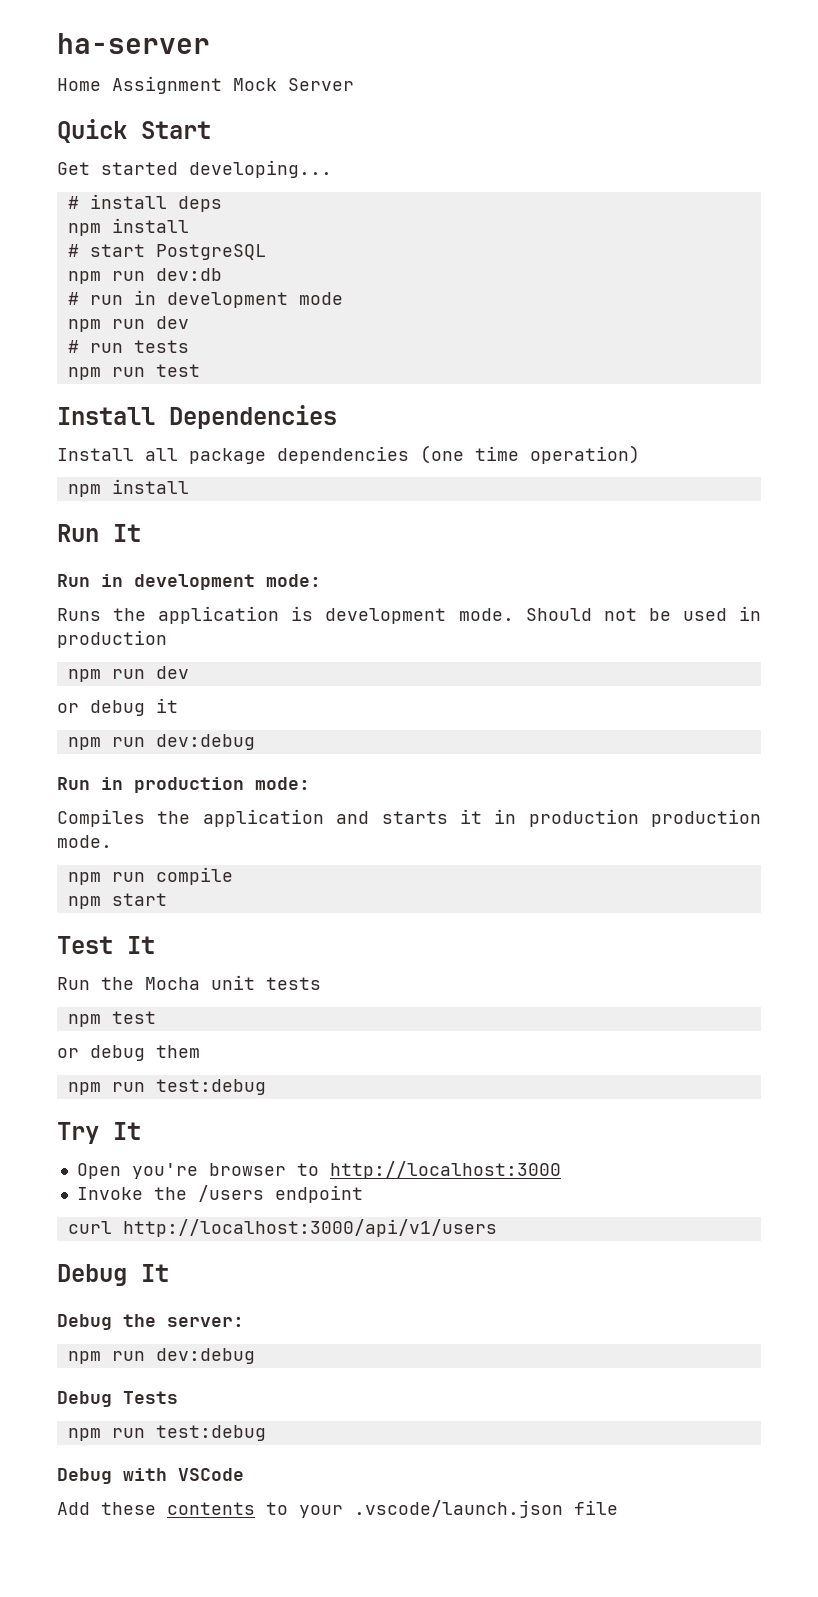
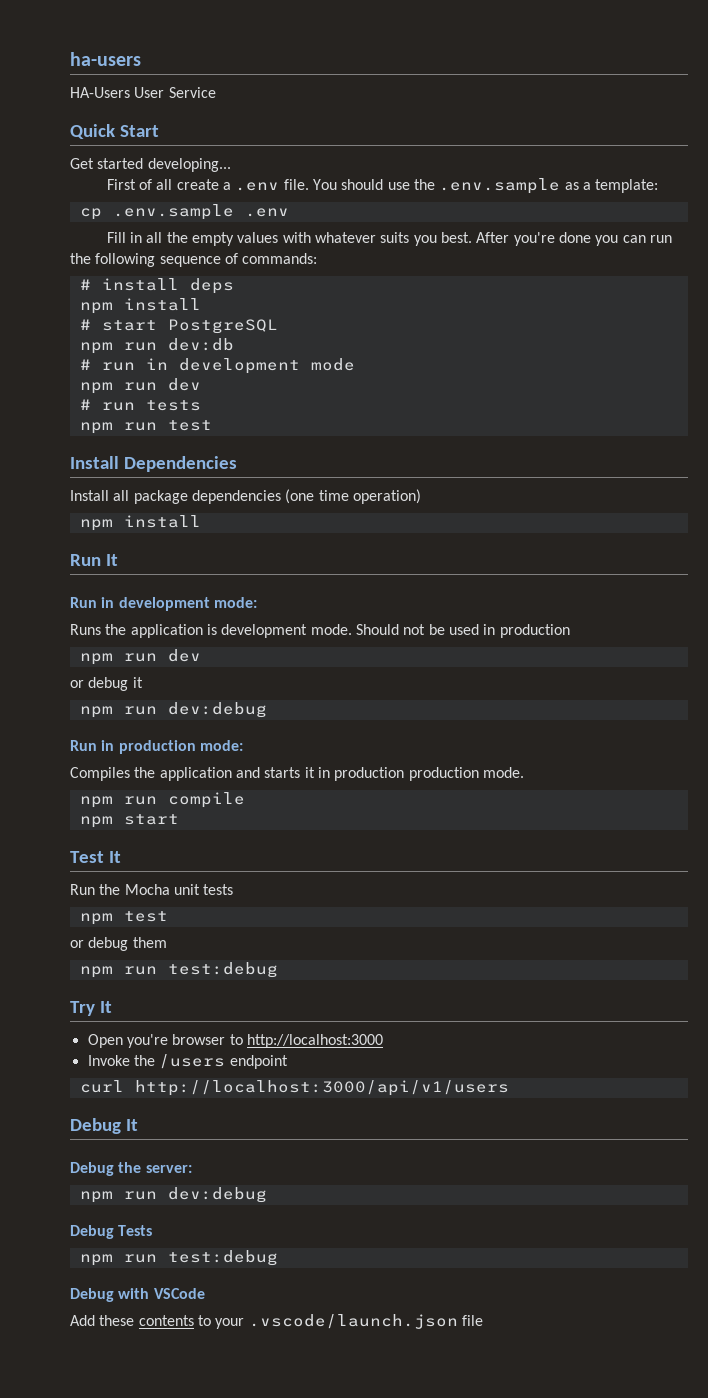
[57,33,210,54] [57,76,354,94] ha-server // Home Assignment Mock Server -> [70,52,141,66] [70,87,216,98] ha-users // HA-Users User Service
(332, 169) none -> [106,178,659,194] [79,204,289,220] [106,232,672,246] [70,253,318,267] // First of all create a .env file. You should use the .env.sample as a template: // cp .env.sample .env // Fill in all the empty values with whatever suits you best. After you're done you can run the following sequence of commands:

